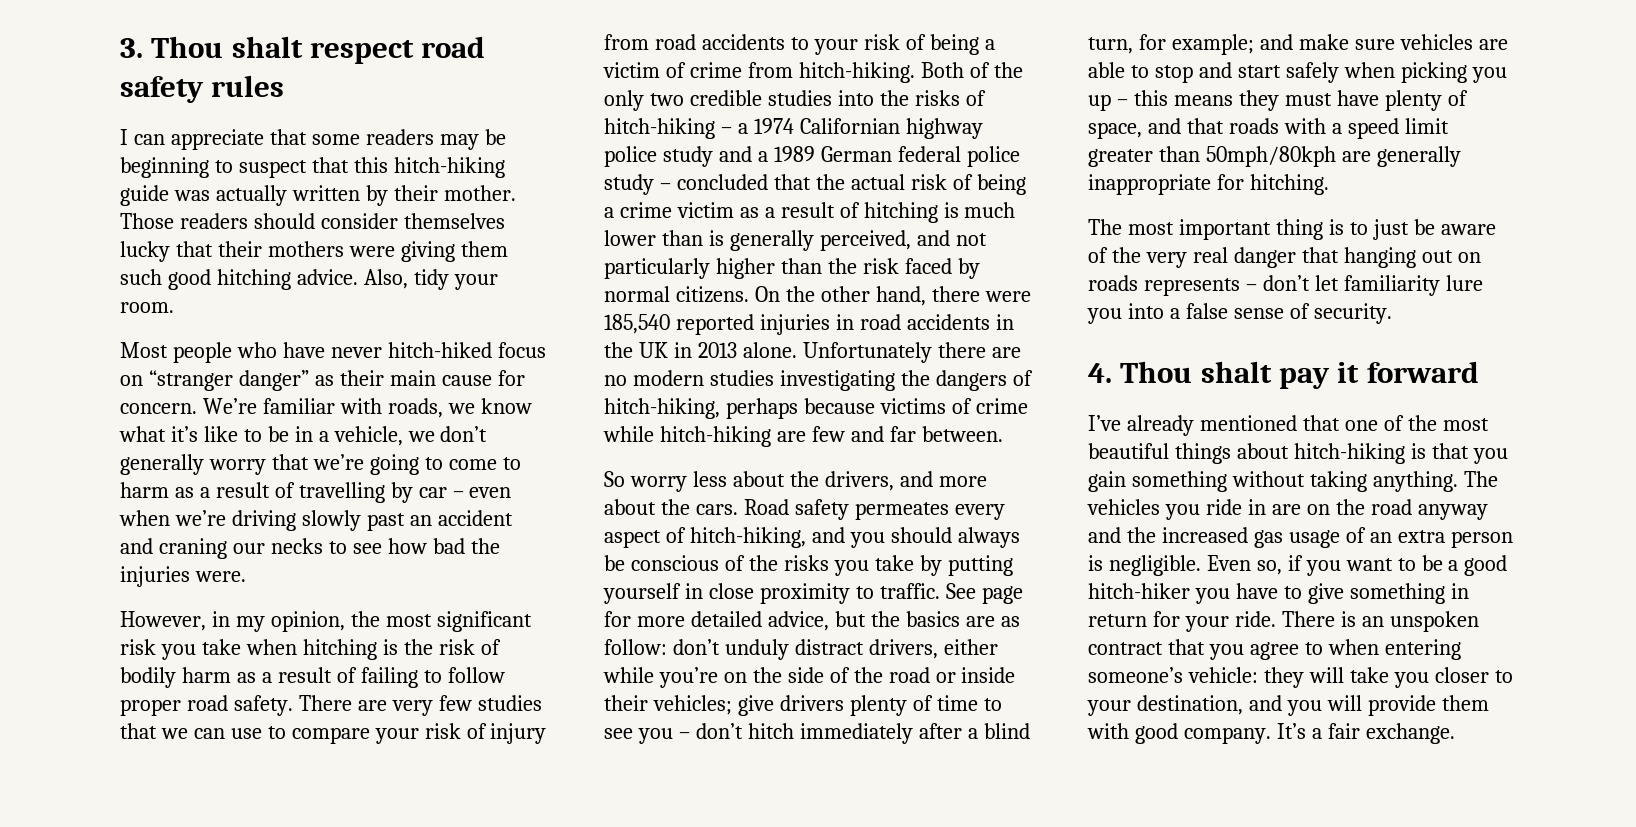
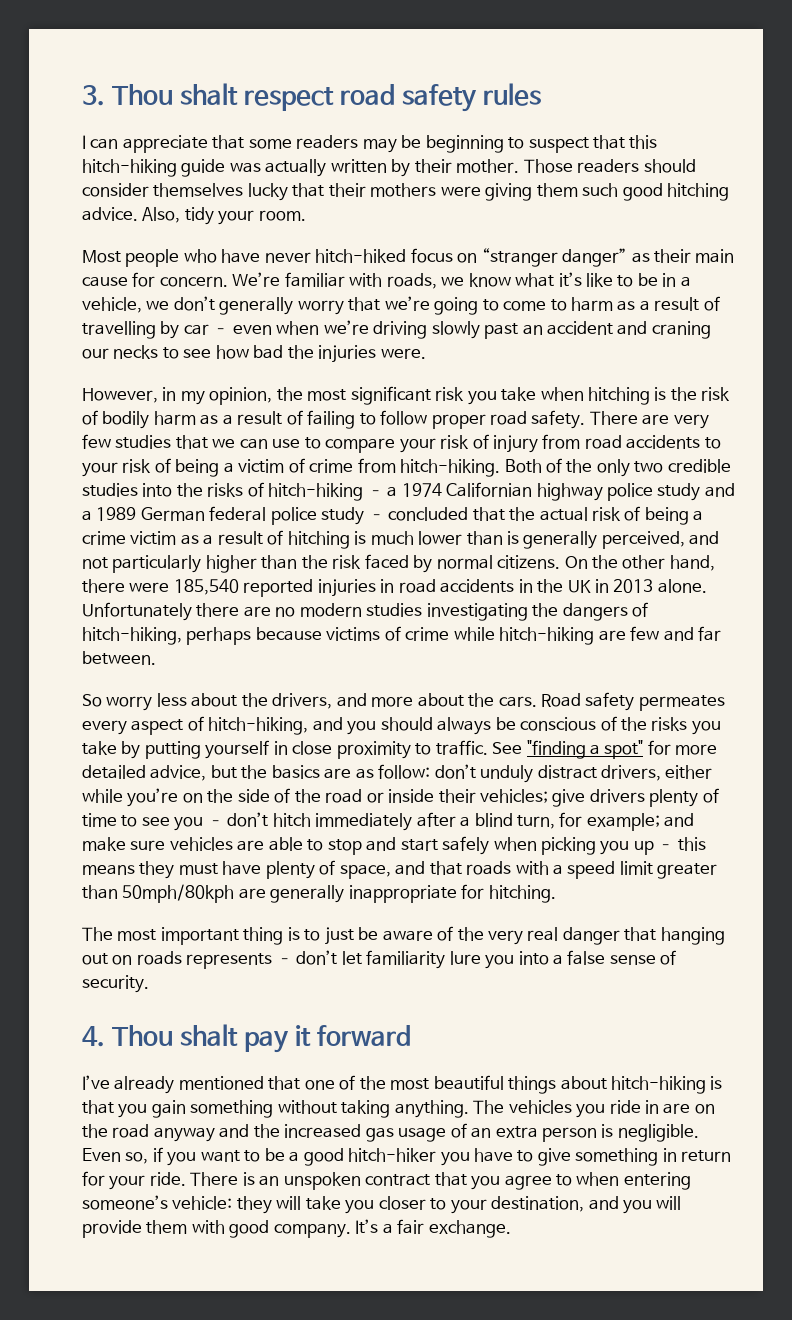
[981,586,1023,604] page -> [526,740,644,759] "finding a spot"

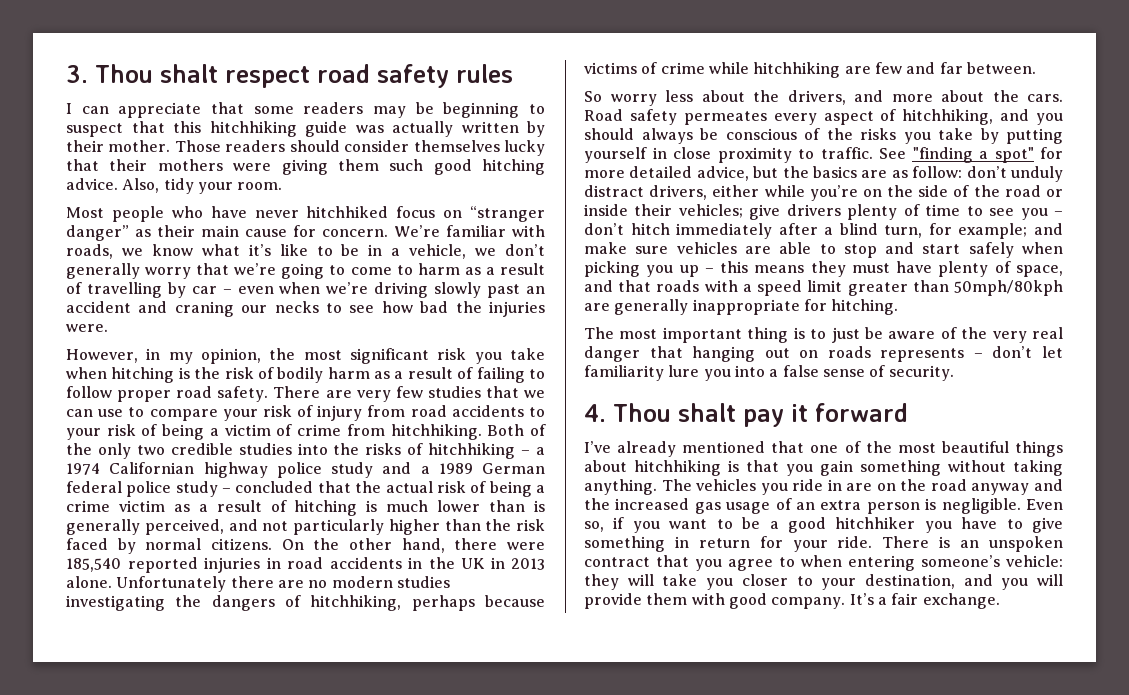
[82,159,177,177] hitch-hiking -> [209,121,297,137] hitchhiking
[315,249,407,263] hitch-hiked -> [306,206,389,218] hitchhiked
[400,459,501,477] hitch-hiking. -> [390,424,482,440] hitchhiking.
[268,483,364,501] hitch-hiking -> [428,443,516,459] hitchhiking
[82,627,182,645] hitch-hiking, -> [310,595,402,611] hitchhiking,
[499,627,595,645] hitch-hiking -> [753,62,841,78] hitchhiking
[208,717,309,735] hitch-hiking, -> [902,109,994,125] hitchhiking,
[611,1076,707,1094] hitch-hiking -> [634,460,721,476] hitchhiking
[348,1148,437,1162] hitch-hiker -> [835,517,916,529] hitchhiker

